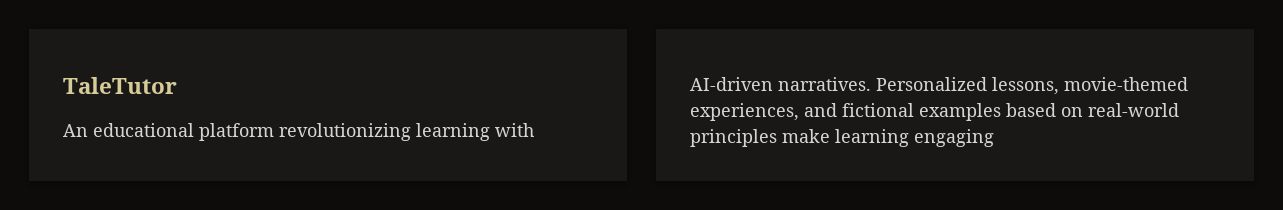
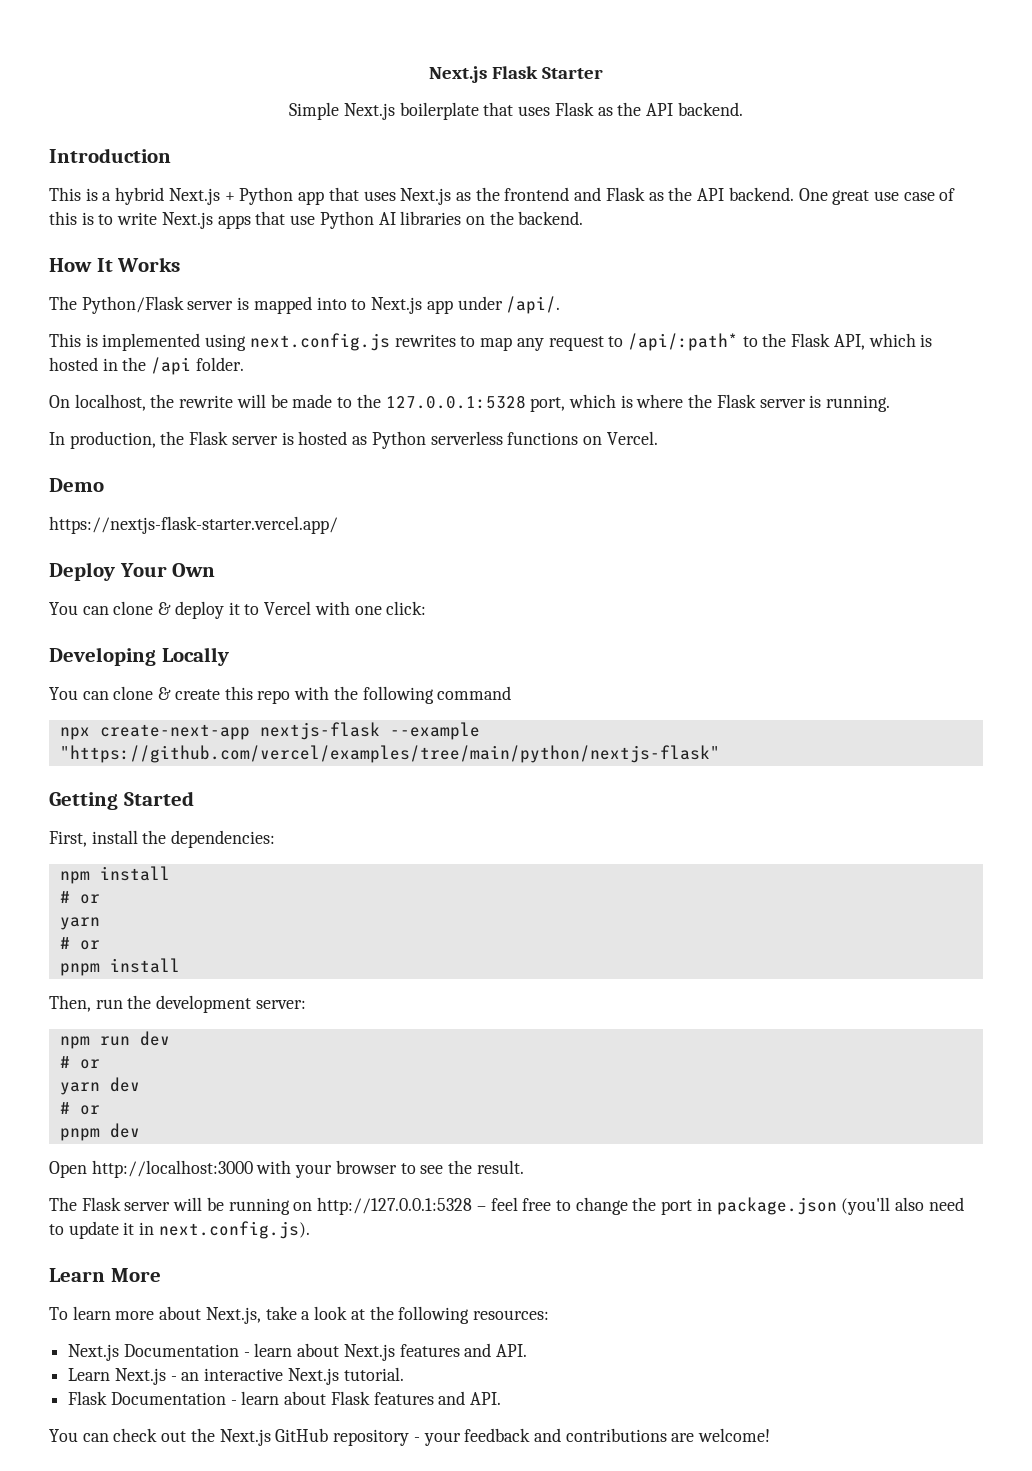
[63,77,177,94] [63,123,534,141] [690,77,1188,95] [690,103,1179,121] [690,129,994,147] TaleTutor // An educational platform revolutionizing learning with AI-driven narratives. Personalized lessons, movie-themed experiences, and fictional examples based on real-world principles make learning engaging -> [428,66,604,83] [289,102,743,120] [49,148,171,163] [49,187,956,205] [49,211,584,229] [49,257,181,272] [49,296,561,314] [49,333,933,351] [49,357,244,375] [49,394,891,412] [49,431,658,449] [49,478,104,492] [49,516,338,534] [49,562,216,581] [49,601,427,619] [49,647,229,666] [49,686,512,704] [59,722,480,740] [59,745,720,763] [49,791,194,810] [49,830,276,848] [59,866,170,884] [59,891,100,904] [59,917,100,930] [59,937,100,950] [59,958,180,976] [49,995,306,1013] [59,1031,170,1049] [59,1056,100,1069] [59,1077,140,1095] [59,1102,100,1115] [59,1123,140,1141] [49,1160,524,1178] [49,1197,964,1215] [49,1221,310,1239] [49,1268,161,1282] [49,1306,549,1324] [68,1343,528,1361] [68,1367,404,1385] [68,1391,502,1405] [49,1428,771,1446] Next.js Flask Starter // Simple Next.js boilerplate that uses Flask as the API backend. // Introduction // This is a hybrid Next.js + Python app that uses Next.js as the frontend and Flask as the API backend. One great use case of this is to write Next.js apps that use Python AI libraries on the backend. // How It Works // The Python/Flask server is mapped into to Next.js app under /api/. // This is implemented using next.config.js rewrites to map any request to /api/:path* to the Flask API, which is hosted in the /api folder. // On localhost, the rewrite will be made to the 127.0.0.1:5328 port, which is where the Flask server is running. // In production, the Flask server is hosted as Python serverless functions on Vercel. // Demo // https://nextjs-flask-starter.vercel.app/ // Deploy Your Own // You can clone & deploy it to Vercel with one click: // Developing Locally // You can clone & create this repo with the following command // npx create-next-app nextjs-flask --example "https://github.com/vercel/examples/tree/main/python/nextjs-flask" // Getting Started // First, install the dependencies: // npm install // # or // yarn // # or // pnpm install // Then, run the development server: // npm run dev // # or // yarn dev // # or // pnpm dev // Open http://localhost:3000 with your browser to see the result. // The Flask server will be running on http://127.0.0.1:5328 – feel free to change the port in package.json (you'll also need to update it in next.config.js). // Learn More // To learn more about Next.js, take a look at the following resources: // Next.js Documentation - learn about Next.js features and API. // Learn Next.js - an interactive Next.js tutorial. // Flask Documentation - learn about Flask features and API. // You can check out the Next.js GitHub repository - your feedback and contributions are welcome!

